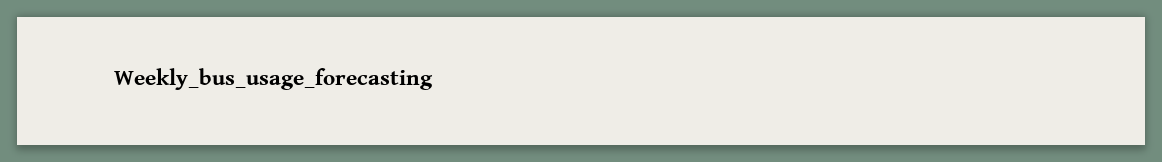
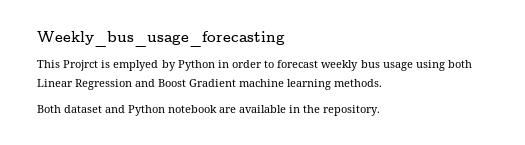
(433, 79) none -> [37,60,473,71] [37,79,382,90] [37,105,380,116] // This Projrct is emplyed by Python in order to forecast weekly bus usage using both Linear Regression and Boost Gradient machine learning methods. // Both dataset and Python notebook are available in the repository.

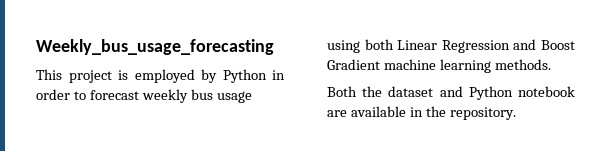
[63,60,159,71] Projrct is emplyed -> [68,69,195,83] project is employed
(61, 109) none -> [362,86,383,97] the

